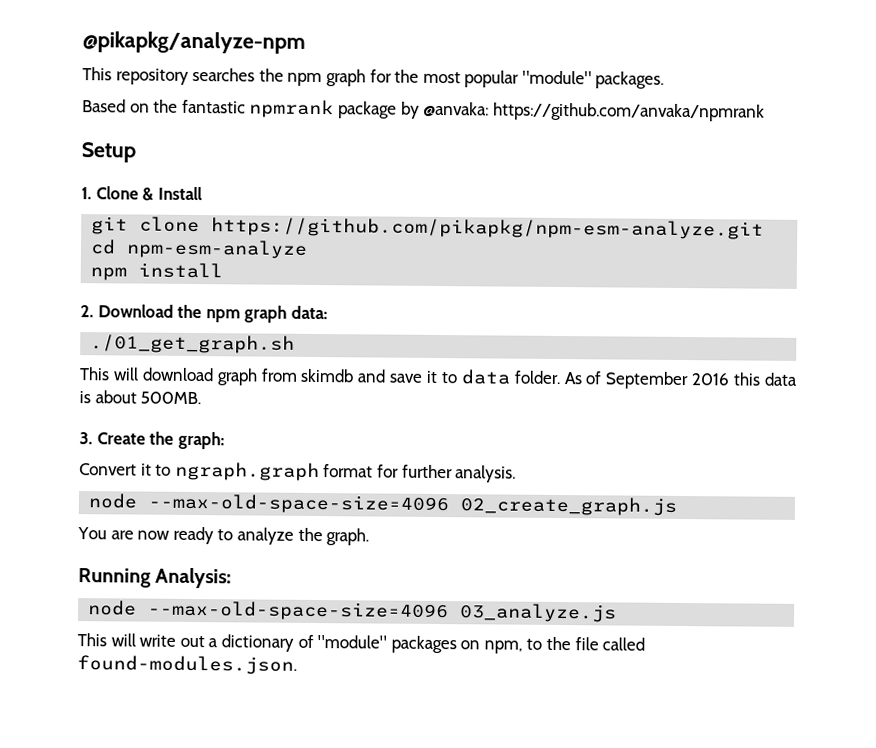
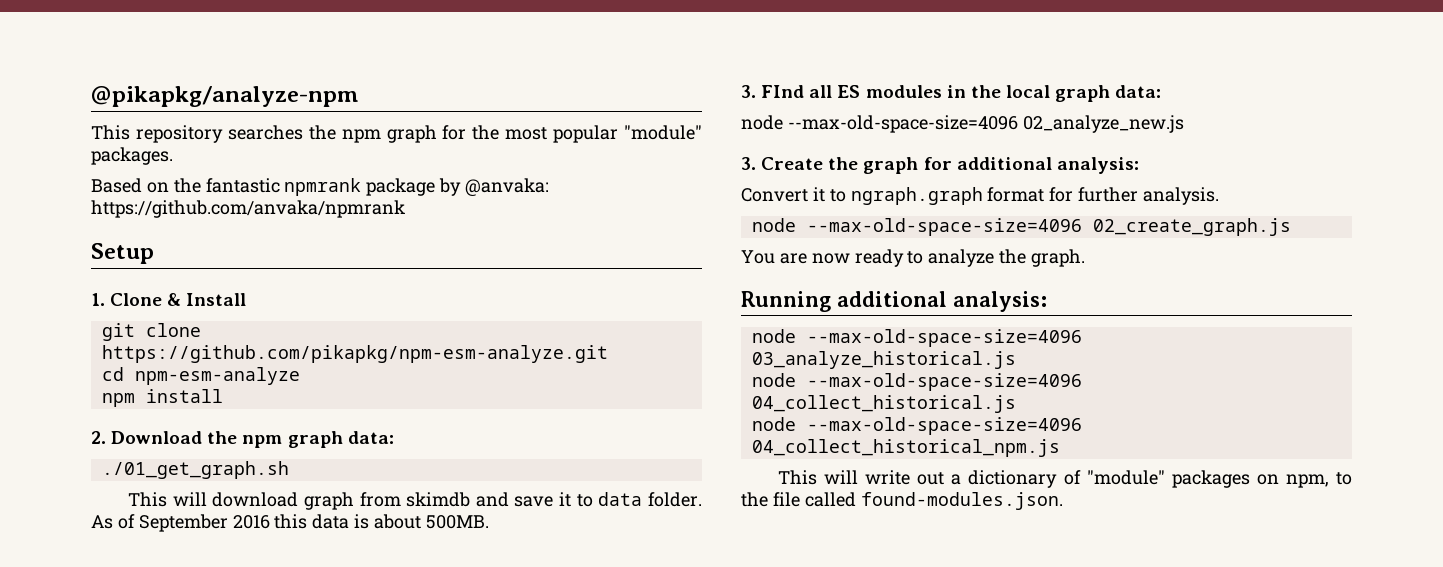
(202, 398) none -> [741,85,1162,102] [741,115,1184,133] // 3. FInd all ES modules in the local graph data: // node --max-old-space-size=4096 02_analyze_new.js
[177,431,225,450] graph: -> [863,157,1139,174] graph for additional analysis:
[155,567,233,589] [88,600,618,623] Analysis: // node --max-old-space-size=4096 03_analyze.js -> [837,291,1047,312] [751,329,1082,347] [751,351,1016,369] [751,373,1082,391] [751,395,1016,413] [751,417,1082,435] [751,439,1060,457] additional analysis: // node --max-old-space-size=4096 03_analyze_historical.js // node --max-old-space-size=4096 04_collect_historical.js // node --max-old-space-size=4096 04_collect_historical_npm.js

